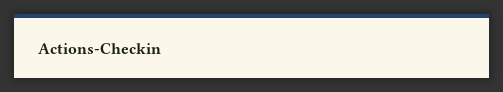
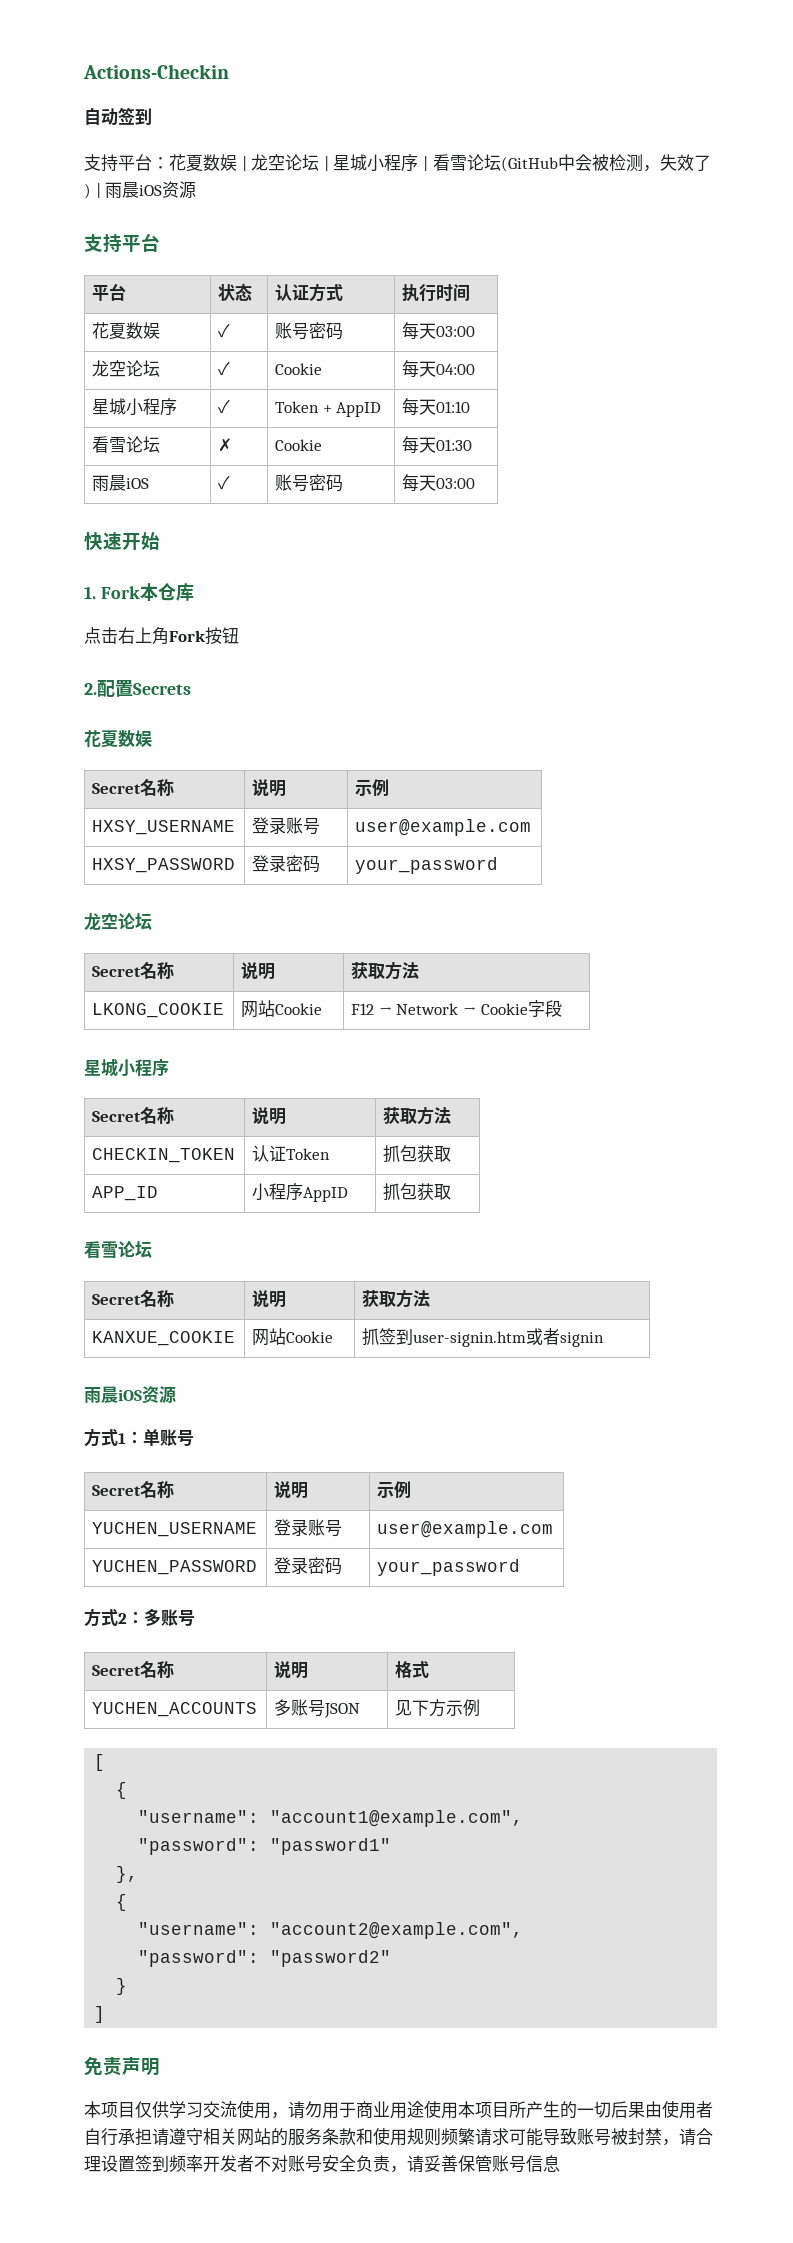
(161, 48) none -> [84,107,152,125] [84,154,711,172] [84,181,197,199] [84,233,160,253] [92,283,127,301] [218,283,253,301] [275,283,344,302] [402,284,471,302] [92,322,161,339] [218,323,231,338] [275,322,344,340] [402,322,476,339] [92,360,161,377] [218,361,231,376] [275,363,323,375] [402,360,476,377] [92,398,178,416] [218,399,231,414] [275,401,382,417] [402,398,471,415] [92,436,161,453] [218,438,233,452] [275,439,323,451] [402,436,473,453] [92,475,150,492] [218,475,231,490] [275,474,344,492] [402,474,476,491] [84,532,160,551] [84,583,194,601] [84,627,239,645] [84,680,191,697] [84,730,152,748] [92,779,175,797] [252,779,287,797] [355,779,390,796] [92,820,236,835] [252,817,321,835] [355,819,532,836] [92,858,236,873] [252,855,321,873] [355,857,499,874] [84,913,152,931] [92,962,175,980] [241,962,276,980] [351,961,420,980] [92,1003,225,1018] [241,1000,323,1018] [351,1000,562,1017] [84,1058,169,1077] [92,1107,175,1125] [252,1107,287,1125] [383,1106,452,1125] [92,1148,236,1163] [252,1145,331,1162] [383,1145,452,1163] [92,1186,159,1201] [252,1183,349,1202] [383,1183,452,1201] [84,1241,152,1259] [92,1290,175,1308] [252,1290,287,1308] [362,1289,431,1308] [92,1331,236,1346] [252,1328,334,1346] [362,1328,605,1347] [84,1386,176,1404] [84,1428,194,1447] [92,1481,175,1499] [274,1481,309,1499] [377,1481,412,1498] [92,1522,258,1537] [274,1519,343,1537] [377,1521,554,1538] [92,1560,258,1575] [274,1557,343,1575] [377,1559,521,1576] [84,1608,195,1627] [92,1661,175,1679] [274,1661,309,1679] [395,1661,430,1678] [92,1702,258,1717] [274,1699,361,1718] [395,1699,481,1717] [94,1754,106,1771] [116,1782,128,1799] [138,1810,524,1827] [138,1838,392,1855] [116,1866,139,1883] [116,1894,128,1911] [138,1922,524,1939] [138,1950,392,1967] [116,1978,128,1995] [94,2006,106,2023] [84,2056,160,2076] [84,2100,713,2119] [84,2127,713,2146] [84,2155,560,2173] // 自动签到 // 支持平台：花夏数娱 | 龙空论坛 | 星城小程序 | 看雪论坛(GitHub中会被检测，失效了) | 雨晨iOS资源 // 支持平台 // 平台 | 状态 | 认证方式 | 执行时间 // 花夏数娱 | ✓ | 账号密码 | 每天03:00 // 龙空论坛 | ✓ | Cookie | 每天04:00 // 星城小程序 | ✓ | Token + AppID | 每天01:10 // 看雪论坛 | ✗ | Cookie | 每天01:30 // 雨晨iOS | ✓ | 账号密码 | 每天03:00 // 快速开始 // 1. Fork本仓库 // 点击右上角Fork按钮 // 2.配置Secrets // 花夏数娱 // Secret名称 | 说明 | 示例 // HXSY_USERNAME | 登录账号 | user@example.com // HXSY_PASSWORD | 登录密码 | your_password // 龙空论坛 // Secret名称 | 说明 | 获取方法 // LKONG_COOKIE | 网站Cookie | F12 → Network → Cookie字段 // 星城小程序 // Secret名称 | 说明 | 获取方法 // CHECKIN_TOKEN | 认证Token | 抓包获取 // APP_ID | 小程序AppID | 抓包获取 // 看雪论坛 // Secret名称 | 说明 | 获取方法 // KANXUE_COOKIE | 网站Cookie | 抓签到user-signin.htm或者signin // 雨晨iOS资源 // 方式1：单账号 // Secret名称 | 说明 | 示例 // YUCHEN_USERNAME | 登录账号 | user@example.com // YUCHEN_PASSWORD | 登录密码 | your_password // 方式2：多账号 // Secret名称 | 说明 | 格式 // YUCHEN_ACCOUNTS | 多账号JSON | 见下方示例 // [ // { // "username": "account1@example.com", // "password": "password1" // }, // { // "username": "account2@example.com", // "password": "password2" // } // ] // 免责声明 // 本项目仅供学习交流使用，请勿用于商业用途使用本项目所产生的一切后果由使用者自行承担请遵守相关网站的服务条款和使用规则频繁请求可能导致账号被封禁，请合理设置签到频率开发者不对账号安全负责，请妥善保管账号信息

